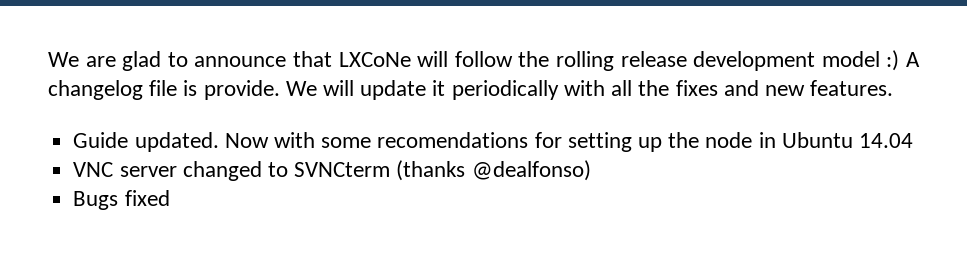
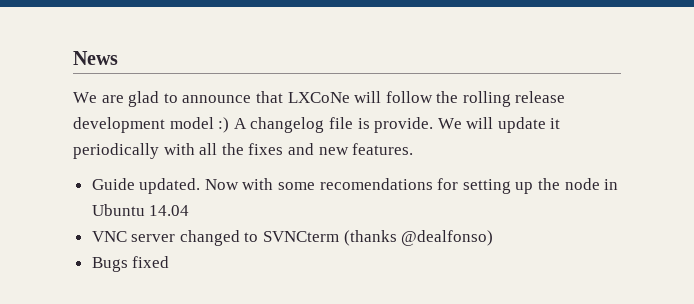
(48, 59) none -> [73,51,118,65] News //

